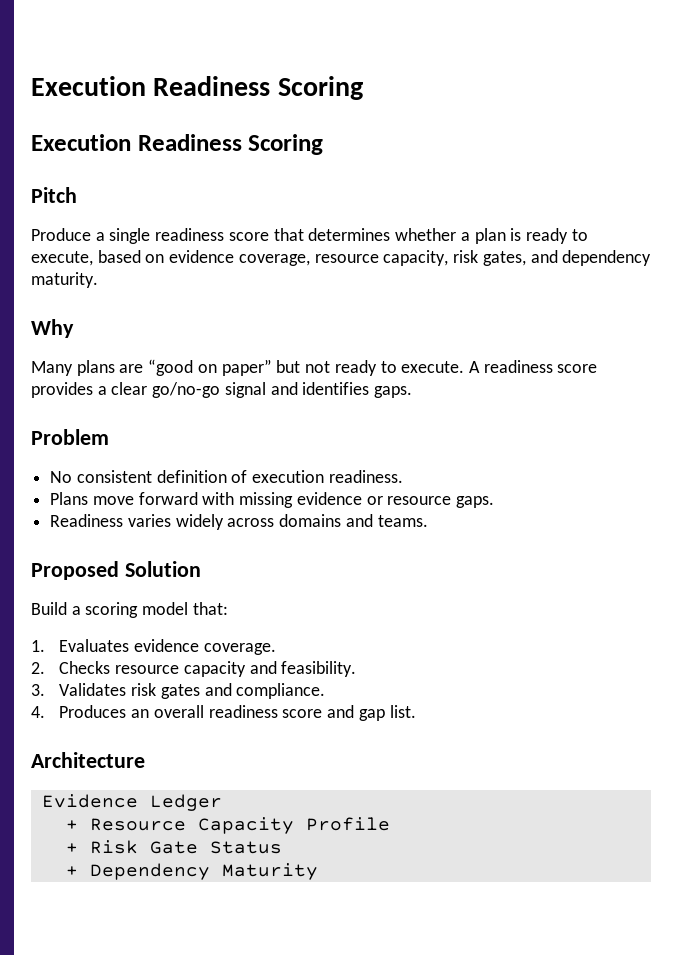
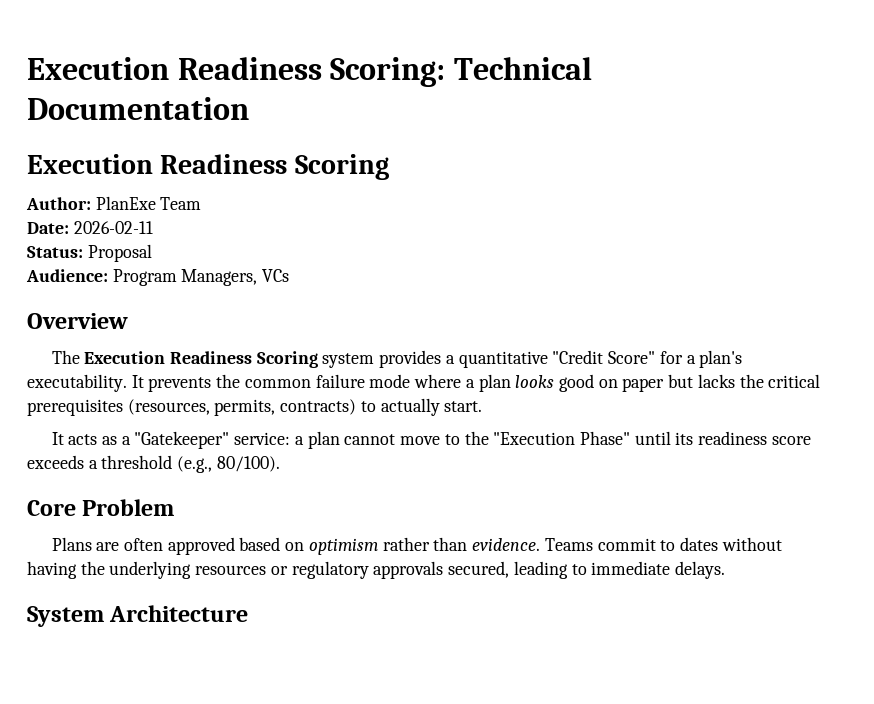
[31,76,363,100] [31,134,324,155] [31,187,77,203] [31,228,588,244] [31,250,652,266] [31,272,98,288] [31,319,74,338] [31,359,598,376] [31,382,413,398] [31,429,109,445] [50,470,403,483] [50,492,495,508] [50,514,428,530] [31,561,201,580] [31,602,228,618] [31,639,276,655] [31,661,357,677] [31,683,326,699] [31,705,416,721] [31,752,145,768] [41,794,222,811] [65,817,390,834] [65,840,282,854] [65,863,318,880] Execution Readiness Scoring // Execution Readiness Scoring // Pitch // Produce a single readiness score that determines whether a plan is ready to execute, based on evidence coverage, resource capacity, risk gates, and dependency maturity. // Why // Many plans are “good on paper” but not ready to execute. A readiness score provides a clear go/no-go signal and identifies gaps. // Problem // No consistent definition of execution readiness. // Plans move forward with missing evidence or resource gaps. // Readiness varies widely across domains and teams. // Proposed Solution // Build a scoring model that: // 1. Evaluates evidence coverage. // 2. Checks resource capacity and feasibility. // 3. Validates risk gates and compliance. // 4. Produces an overall readiness score and gap list. // Architecture // Evidence Ledger // + Resource Capacity Profile // + Risk Gate Status // + Dependency Maturity -> [27,57,592,87] [27,97,249,120] [27,154,389,180] [26,196,202,210] [27,221,153,234] [27,244,152,262] [26,269,290,286] [27,313,128,329] [51,350,743,368] [27,374,821,392] [27,398,483,416] [51,431,811,449] [27,455,280,473] [27,499,175,516] [51,537,782,555] [27,561,725,579] [27,605,249,627] Execution Readiness Scoring: Technical Documentation // Execution Readiness Scoring // Author: PlanExe Team // Date: 2026-02-11 // Status: Proposal // Audience: Program Managers, VCs // Overview // The Execution Readiness Scoring system provides a quantitative "Credit Score" for a plan's executability. It prevents the common failure mode where a plan looks good on paper but lacks the critical prerequisites (resources, permits, contracts) to actually start. // It acts as a "Gatekeeper" service: a plan cannot move to the "Execution Phase" until its readiness score exceeds a threshold (e.g., 80/100). // Core Problem // Plans are often approved based on optimism rather than evidence. Teams commit to dates without having the underlying resources or regulatory approvals secured, leading to immediate delays. // System Architecture

